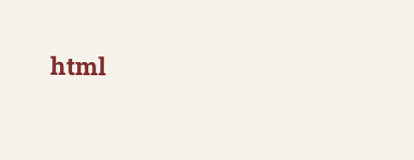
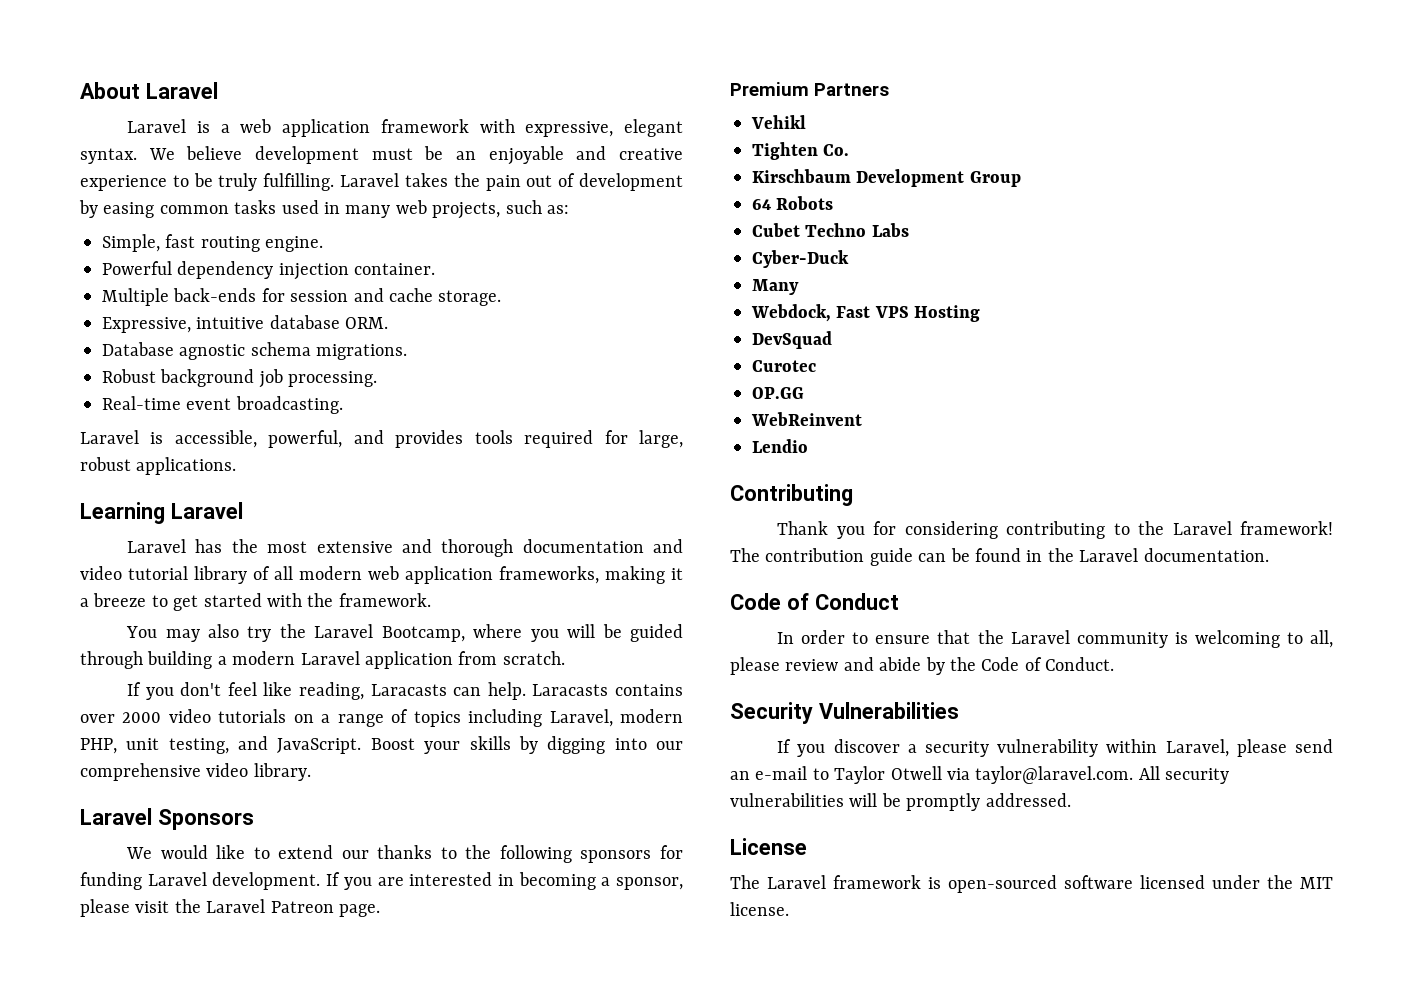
[50,55,107,77] html -> [80,82,218,99] [127,119,683,137] [80,146,684,165] [80,173,683,191] [79,200,569,219] [102,234,324,252] [102,261,436,280] [102,288,502,306] [102,315,389,333] [102,342,408,360] [102,369,378,388] [102,396,343,414] [80,430,683,448] [80,457,237,475] [80,502,243,524] [127,539,683,557] [80,566,683,584] [80,593,431,611] [126,624,683,642] [80,651,565,669] [127,682,684,700] [80,709,683,727] [80,736,684,754] [80,763,311,781] [80,808,254,830] [126,845,684,863] [80,872,683,890] [80,899,380,917] [730,82,889,96] [751,115,806,129] [752,142,850,160] [752,169,1021,187] [752,196,834,210] [752,223,909,237] [752,250,849,268] [752,279,799,295] [751,304,981,322] [752,331,832,349] [752,360,816,372] [752,387,804,399] [751,412,862,426] [752,439,808,453] [730,484,853,506] [777,521,1333,539] [730,548,1269,566] [730,593,899,610] [777,630,1333,648] [730,657,1115,675] [730,702,959,724] [777,739,1333,757] [730,766,1230,784] [730,793,1071,811] [730,838,807,855] [730,875,1333,893] [730,902,789,916] About Laravel // Laravel is a web application framework with expressive, elegant syntax. We believe development must be an enjoyable and creative experience to be truly fulfilling. Laravel takes the pain out of development by easing common tasks used in many web projects, such as: // Simple, fast routing engine. // Powerful dependency injection container. // Multiple back-ends for session and cache storage. // Expressive, intuitive database ORM. // Database agnostic schema migrations. // Robust background job processing. // Real-time event broadcasting. // Laravel is accessible, powerful, and provides tools required for large, robust applications. // Learning Laravel // Laravel has the most extensive and thorough documentation and video tutorial library of all modern web application frameworks, making it a breeze to get started with the framework. // You may also try the Laravel Bootcamp, where you will be guided through building a modern Laravel application from scratch. // If you don't feel like reading, Laracasts can help. Laracasts contains over 2000 video tutorials on a range of topics including Laravel, modern PHP, unit testing, and JavaScript. Boost your skills by digging into our comprehensive video library. // Laravel Sponsors // We would like to extend our thanks to the following sponsors for funding Laravel development. If you are interested in becoming a sponsor, please visit the Laravel Patreon page. // Premium Partners // Vehikl // Tighten Co. // Kirschbaum Development Group // 64 Robots // Cubet Techno Labs // Cyber-Duck // Many // Webdock, Fast VPS Hosting // DevSquad // Curotec // OP.GG // WebReinvent // Lendio // Contributing // Thank you for considering contributing to the Laravel framework! The contribution guide can be found in the Laravel documentation. // Code of Conduct // In order to ensure that the Laravel community is welcoming to all, please review and abide by the Code of Conduct. // Security Vulnerabilities // If you discover a security vulnerability within Laravel, please send an e-mail to Taylor Otwell via taylor@laravel.com. All security vulnerabilities will be promptly addressed. // License // The Laravel framework is open-sourced software licensed under the MIT license.

